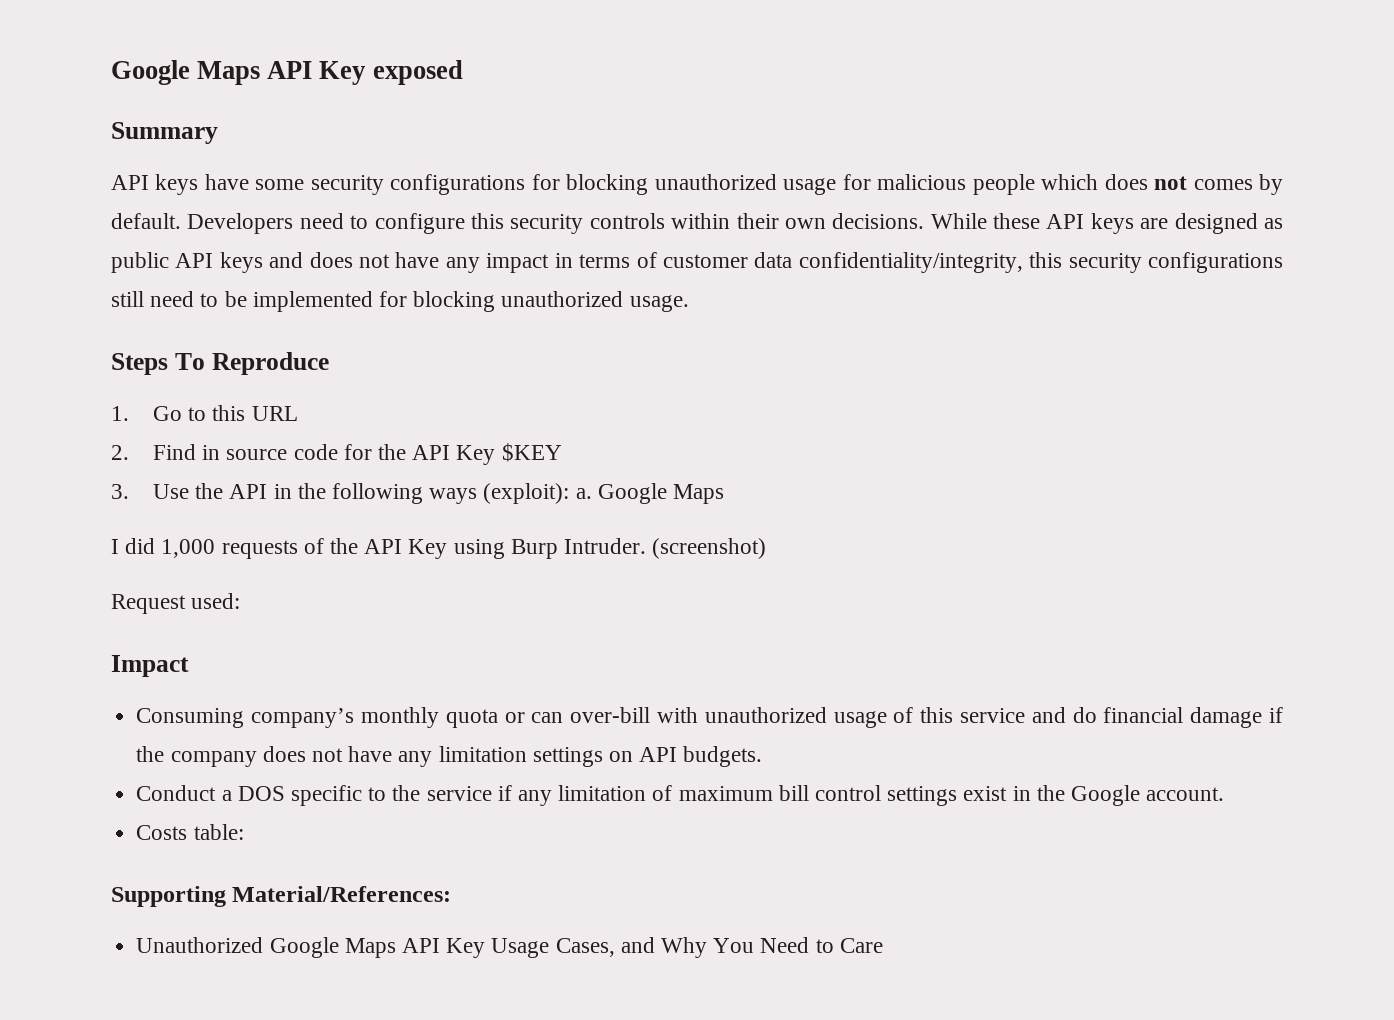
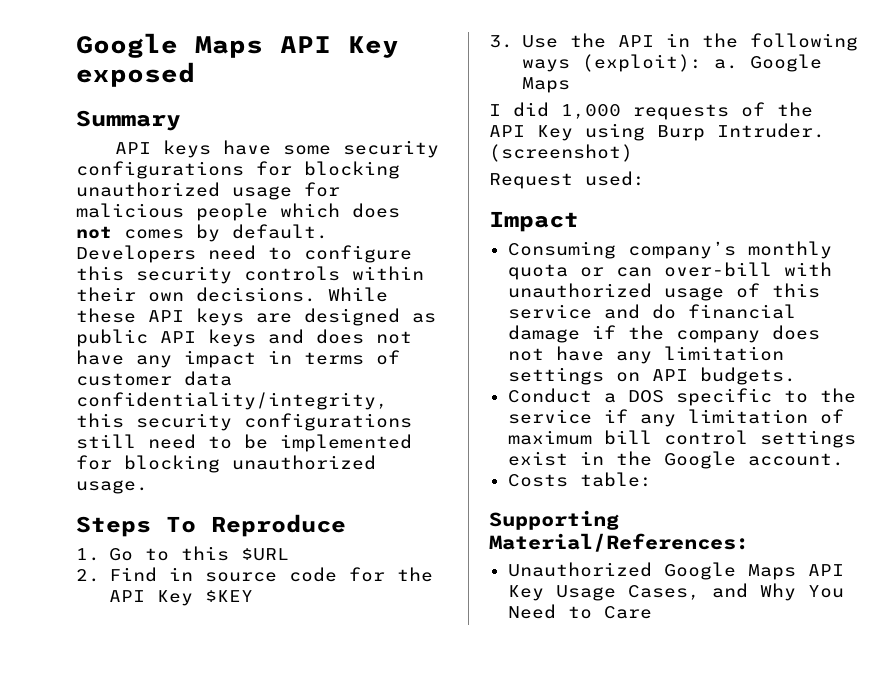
[251,406,298,421] URL -> [240,548,289,561] $URL

